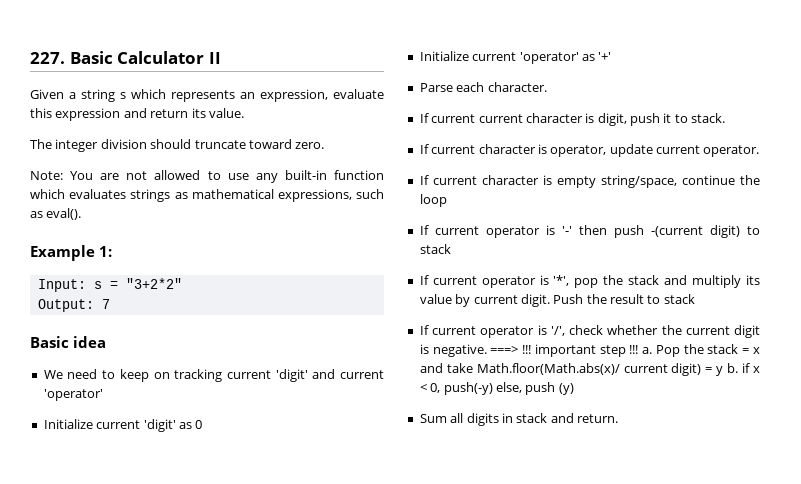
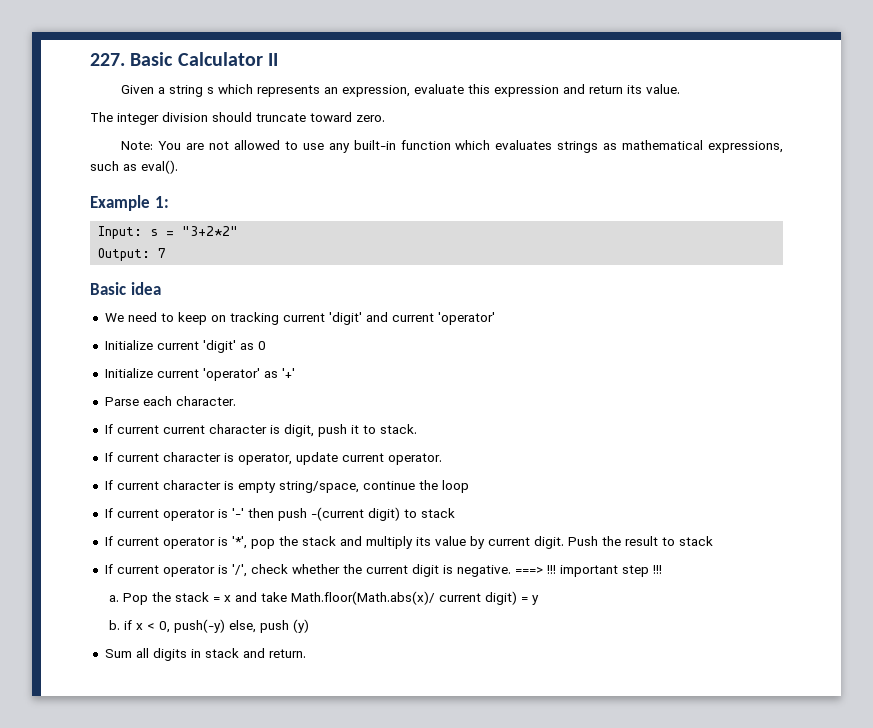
(639, 349) none -> (662, 569) //
(724, 371) none -> (539, 600) //

